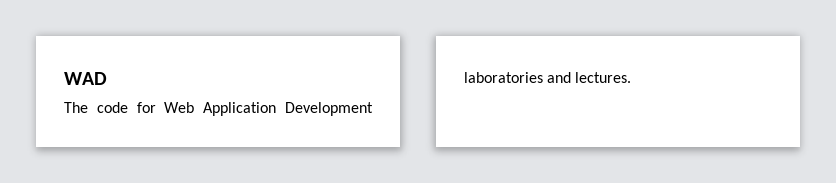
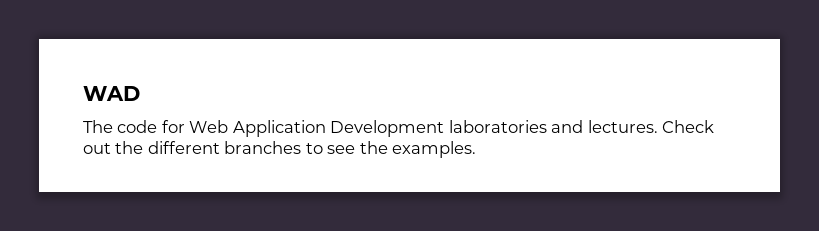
(632, 77) none -> [662,120,715,133] [83,141,477,158] Check out the different branches to see the examples.

